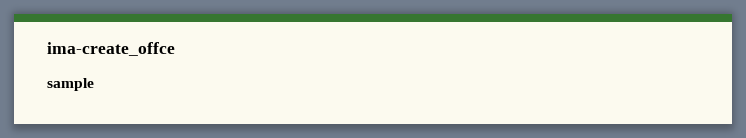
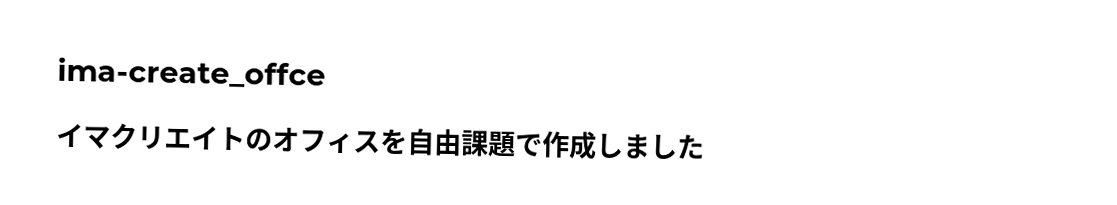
[47,78,94,91] sample -> [56,122,705,160] イマクリエイトのオフィスを自由課題で作成しました

